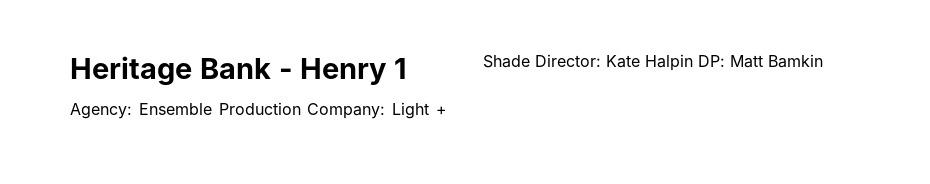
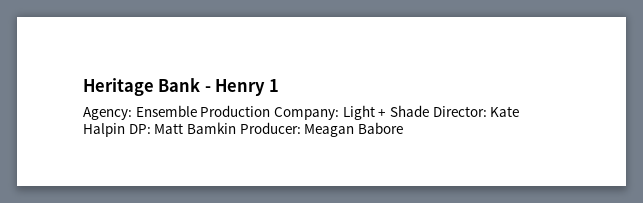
(823, 61) none -> [239,122,403,137] Producer: Meagan Babore

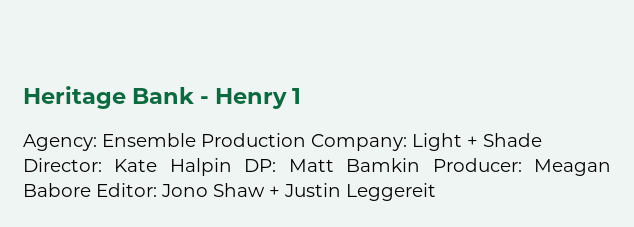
(403, 128) none -> [96,183,436,201] Editor: Jono Shaw + Justin Leggereit

